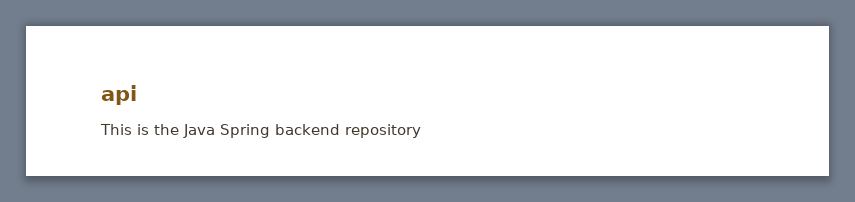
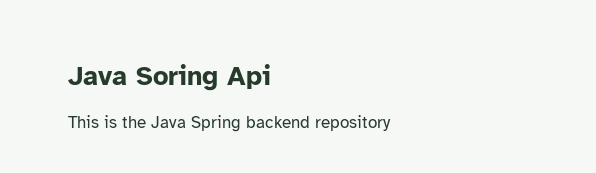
[101,85,137,105] api -> [68,64,271,91] Java Soring Api

